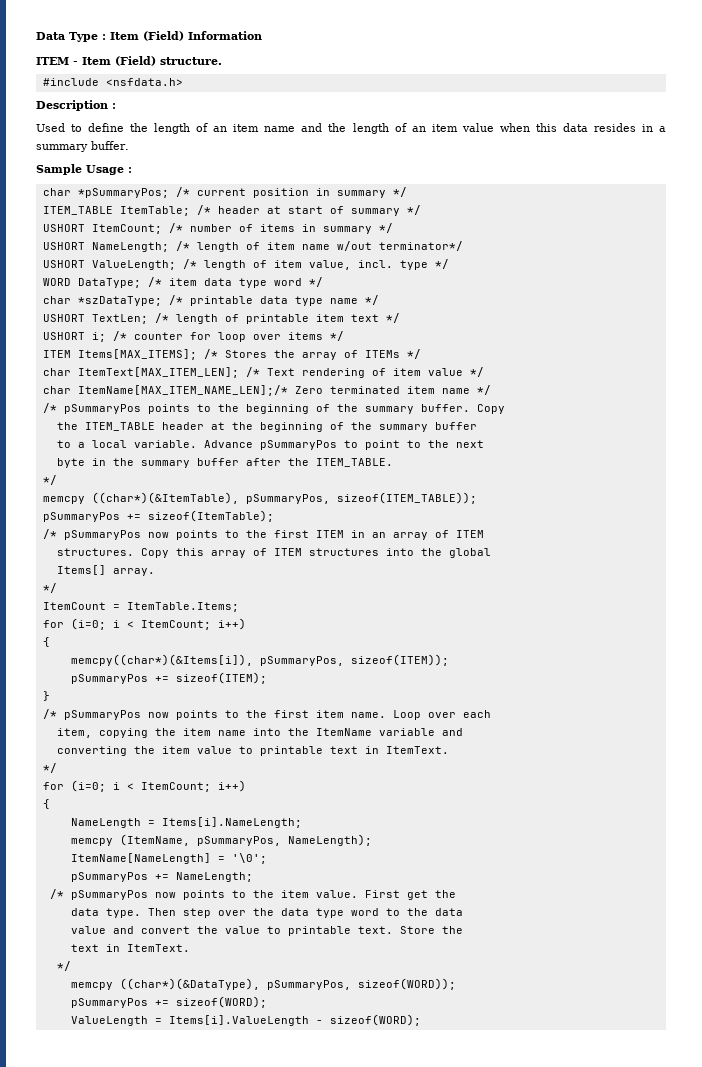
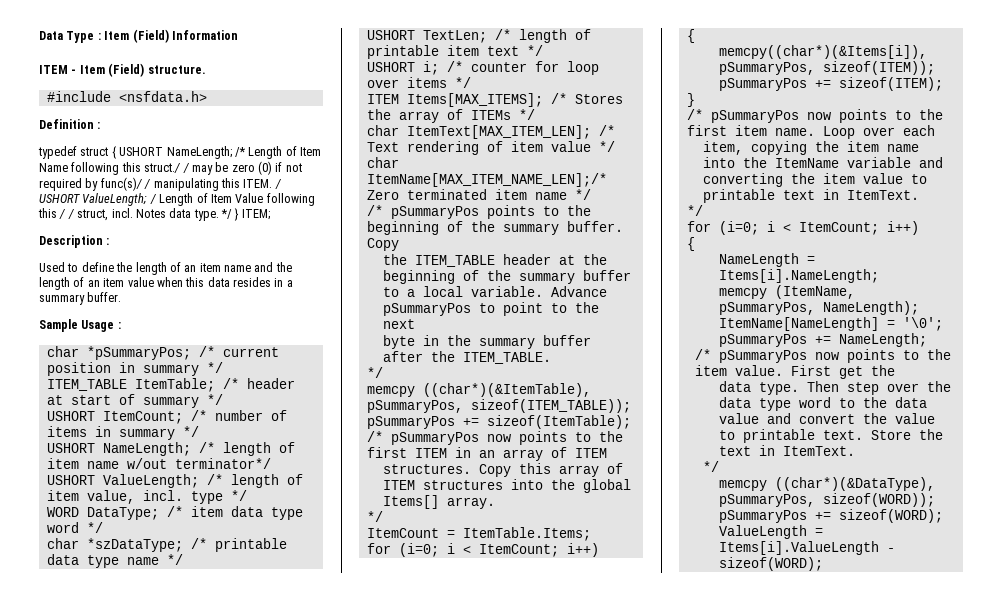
(183, 82) none -> [39,119,101,129] [38,146,321,159] [39,161,302,175] [39,177,282,191] [39,193,315,206] [38,208,270,221] // Definition : // typedef struct { USHORT NameLength; /* Length of Item Name following this struct./ / may be zero (0) if not required by func(s)/ / manipulating this ITEM. / USHORT ValueLength; / Length of Item Value following this / / struct, incl. Notes data type. */ } ITEM;

